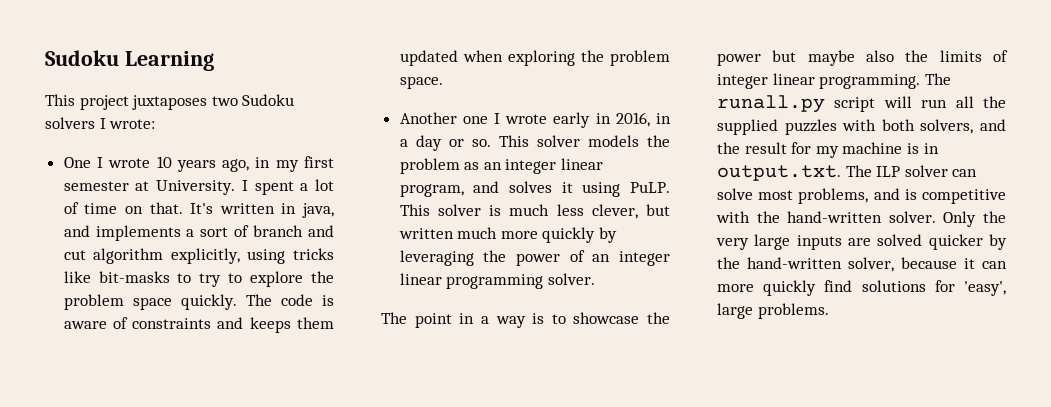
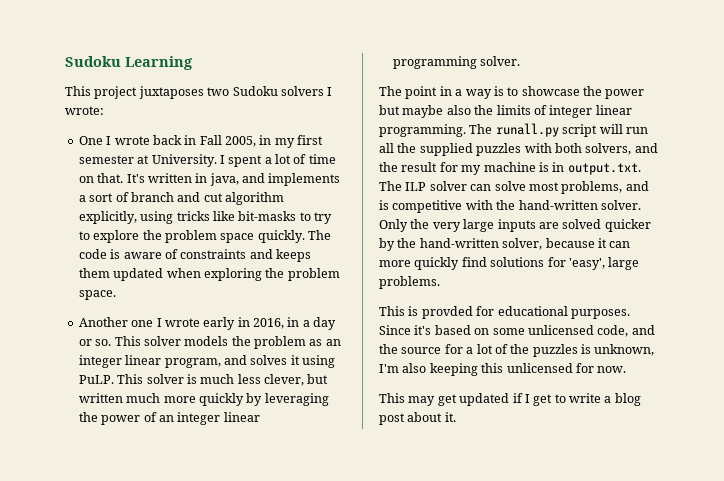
[156,156,250,172] 10 years ago, -> [152,135,256,147] back in Fall 2005,
(829, 311) none -> [379,306,630,319] [379,325,655,337] [379,344,655,357] [379,363,627,376] [379,393,641,406] [379,412,456,425] // This is provded for educational purposes. Since it's based on some unlicensed code, and the source for a lot of the puzzles is unknown, I'm also keeping this unlicensed for now. // This may get updated if I get to write a blog post about it.

